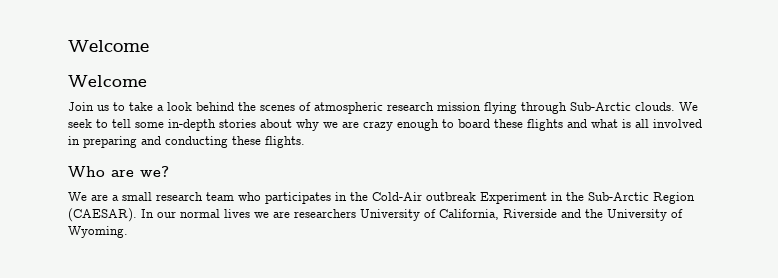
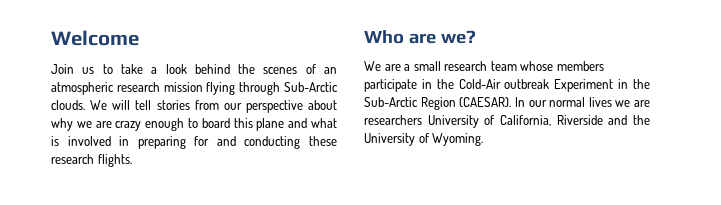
[68,40,149,52] [68,75,147,87] Welcome // Welcome -> [51,30,139,46] Welcome
(311, 106) none -> [324,67,338,74] an
[68,119,256,131] seek to tell some in-depth stories -> [112,100,303,113] will tell stories from our perspective
[494,119,563,131] these flights -> [233,118,285,131] this plane
[635,119,649,128] all -> (59, 141) none
(137, 142) none -> [194,136,210,146] for
(261, 140) none -> [51,154,94,164] research
[238,192,331,204] who participates -> [520,61,604,71] [364,79,417,92] whose members participate

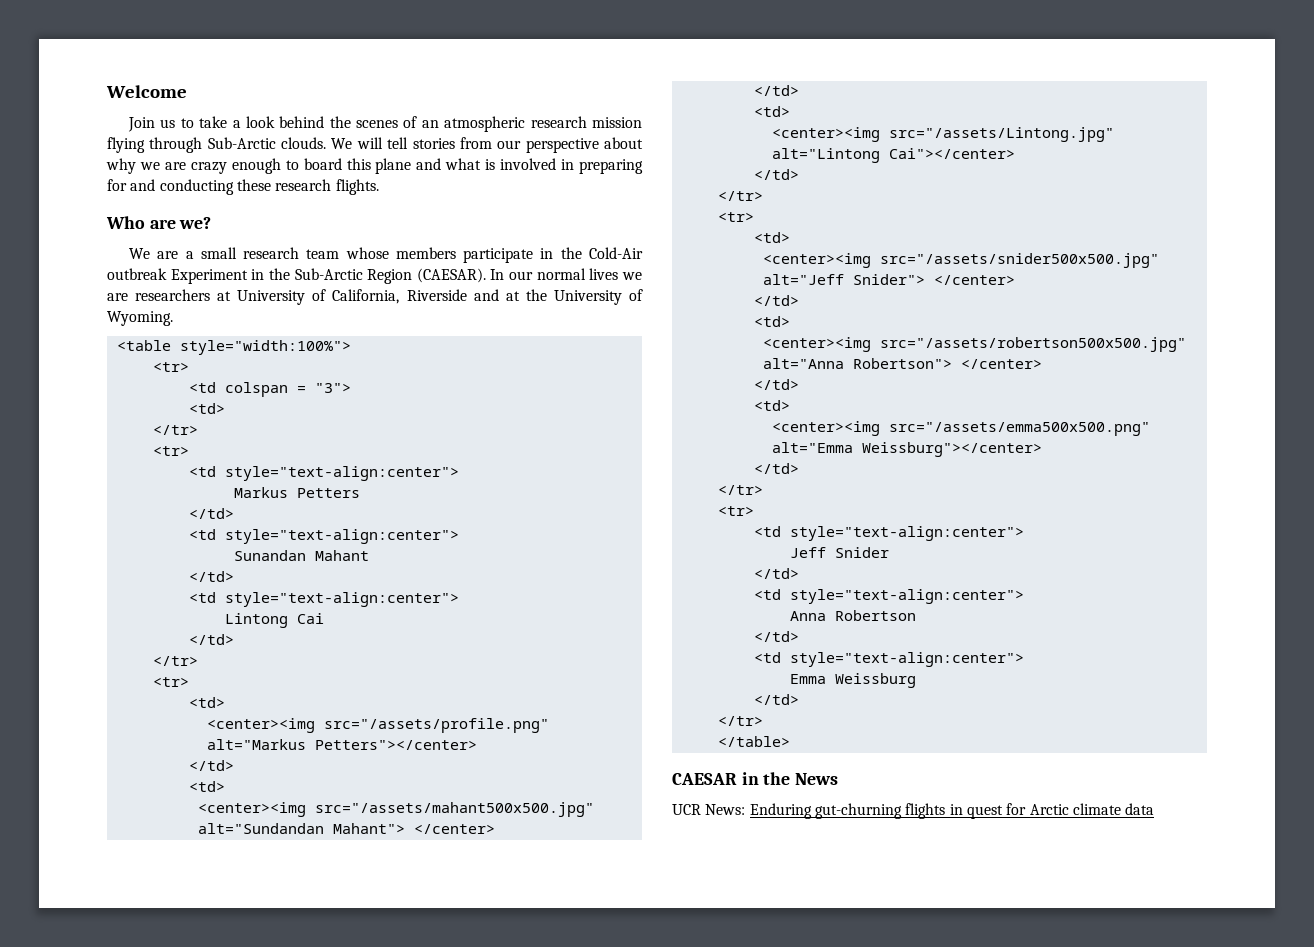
(422, 120) none -> [217,291,232,301] at
(628, 120) none -> [505,291,520,301] at
(484, 139) none -> [116,340,351,355] [152,362,189,372] [188,382,351,397] [188,403,225,414] [152,425,198,435] [152,446,189,456] [188,466,459,481] [233,487,360,498] [188,508,234,519] [188,529,459,544] [233,550,369,561] [188,571,234,582] [188,592,459,607] [224,613,324,628] [188,634,234,645] [152,656,198,666] [152,677,189,687] [188,697,225,708] [206,718,549,733] [206,739,477,750] [188,760,234,771] [188,781,225,792] [197,802,594,817] [197,823,495,834] [753,85,799,96] [753,106,790,117] [771,127,1114,142] [771,148,1015,163] [753,169,799,180] [717,191,763,201] [717,212,754,222] [753,232,790,243] [762,253,1159,268] [762,274,1015,285] [753,295,799,306] [753,316,790,327] [762,337,1186,352] [762,358,1042,369] [753,379,799,390] [753,400,790,411] [771,421,1150,436] [771,442,1042,457] [753,463,799,474] [717,485,763,495] [717,506,754,516] [753,526,1024,541] [789,547,889,558] [753,568,799,579] [753,589,1024,604] [789,610,916,621] [753,631,799,642] [753,652,1024,667] [789,673,916,688] [753,694,799,705] [717,716,763,726] [717,736,790,747] [672,772,839,785] [672,803,1155,819] // <table style="width:100%"> // <tr> // <td colspan = "3"> // <td> // </tr> // <tr> // <td style="text-align:center"> // Markus Petters // </td> // <td style="text-align:center"> // Sunandan Mahant // </td> // <td style="text-align:center"> // Lintong Cai // </td> // </tr> // <tr> // <td> // <center><img src="/assets/profile.png" alt="Markus Petters"></center> // </td> // <td> // <center><img src="/assets/mahant500x500.jpg" alt="Sundandan Mahant"> </center> // </td> // <td> // <center><img src="/assets/Lintong.jpg" alt="Lintong Cai"></center> // </td> // </tr> // <tr> // <td> // <center><img src="/assets/snider500x500.jpg" alt="Jeff Snider"> </center> // </td> // <td> // <center><img src="/assets/robertson500x500.jpg" alt="Anna Robertson"> </center> // </td> // <td> // <center><img src="/assets/emma500x500.png" alt="Emma Weissburg"></center> // </td> // </tr> // <tr> // <td style="text-align:center"> // Jeff Snider // </td> // <td style="text-align:center"> // Anna Robertson // </td> // <td style="text-align:center"> // Emma Weissburg // </td> // </tr> // </table> // CAESAR in the News // UCR News: Enduring gut-churning flights in quest for Arctic climate data

